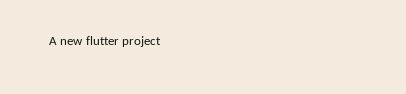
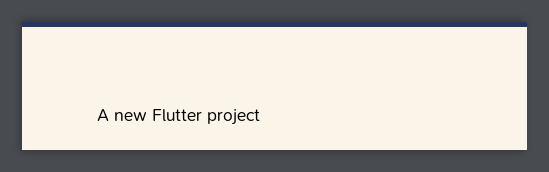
[85,36,119,45] flutter -> [152,109,202,122] Flutter

